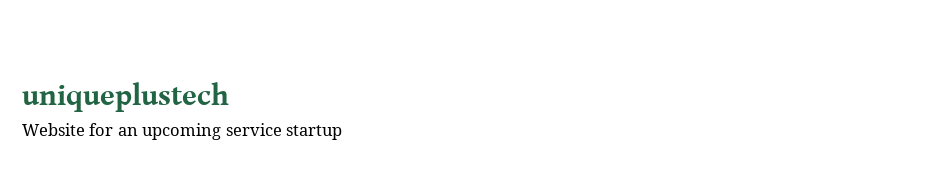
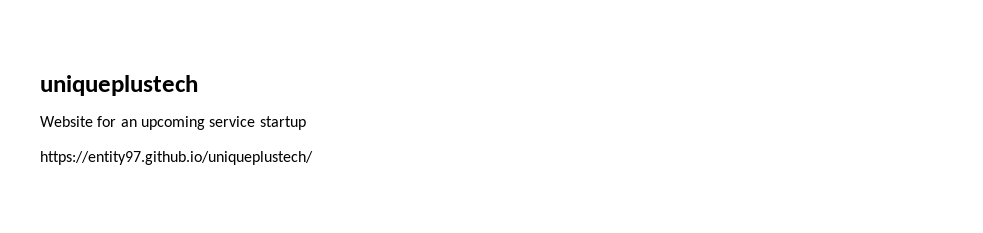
(343, 132) none -> [40,151,313,165] // https://entity97.github.io/uniqueplustech/

